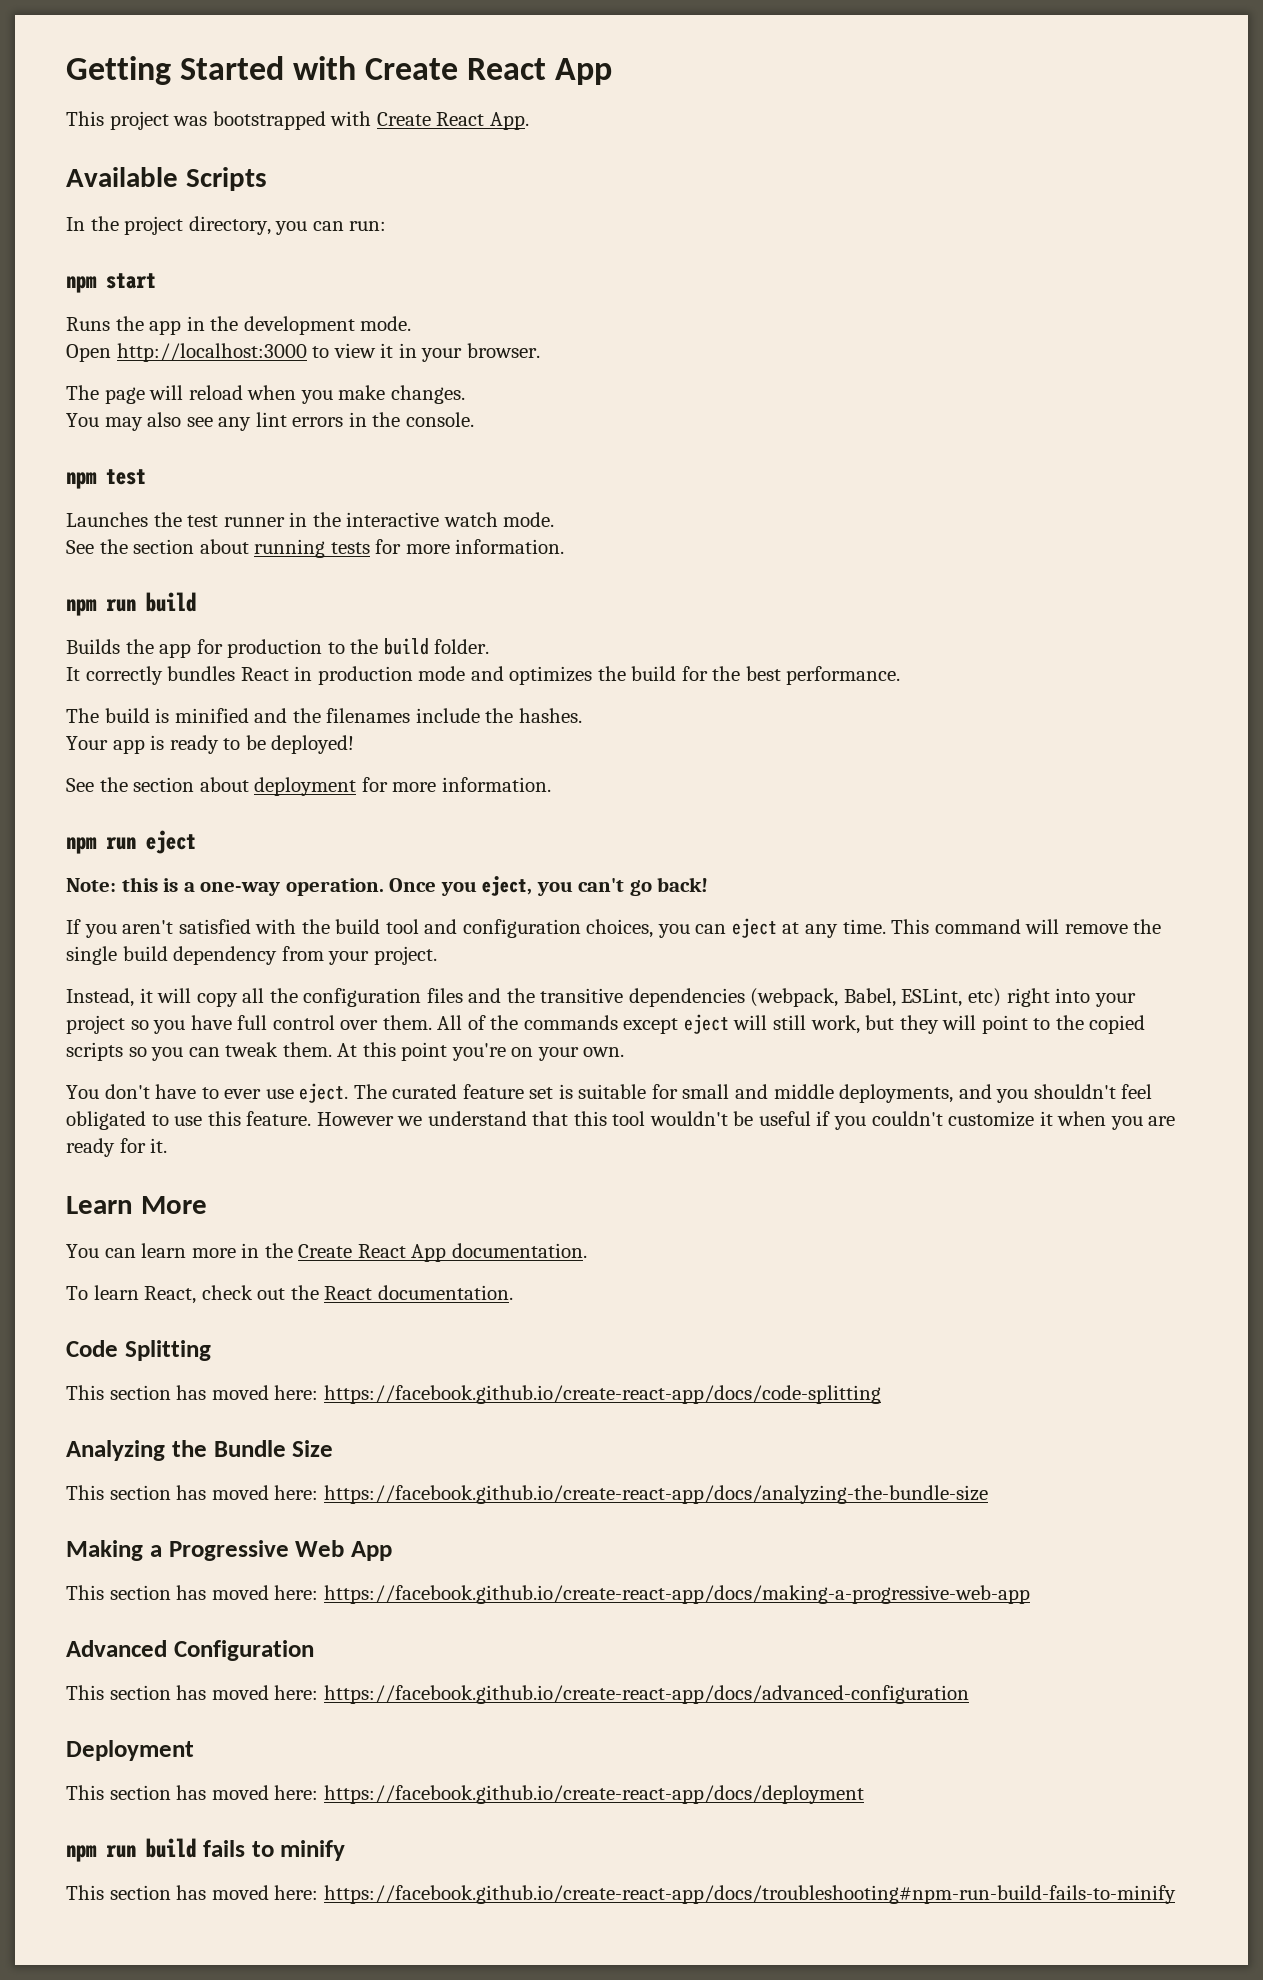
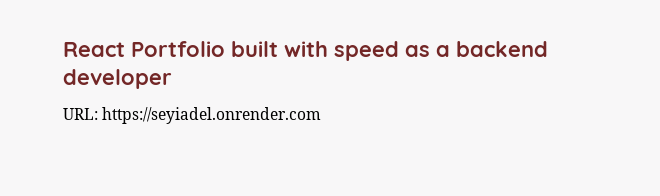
[66,56,613,85] [66,111,529,130] [66,167,267,191] [66,216,387,235] [66,273,156,293] [66,316,412,335] [66,343,540,362] [66,385,465,404] [66,412,474,431] [66,469,146,489] [66,512,555,527] [66,539,565,558] [66,592,196,616] [66,638,490,658] [66,666,901,685] [66,708,582,723] [66,735,355,754] [66,777,551,796] [66,830,196,854] [66,876,709,896] [66,918,1162,938] [66,946,437,965] [66,988,1136,1007] [66,1014,1146,1034] [66,1042,625,1061] [66,1083,1153,1103] [66,1111,1176,1130] [66,1138,168,1157] [66,1196,207,1214] [66,1243,587,1262] [66,1285,513,1304] [66,1340,211,1361] [66,1385,881,1404] [66,1440,334,1461] [66,1485,988,1504] [66,1540,392,1561] [66,1585,1030,1604] [66,1640,314,1661] [66,1685,969,1704] [66,1740,194,1761] [66,1785,864,1804] [66,1838,346,1862] [66,1885,1176,1904] Getting Started with Create React App // This project was bootstrapped with Create React App. // Available Scripts // In the project directory, you can run: // npm start // Runs the app in the development mode. // Open http://localhost:3000 to view it in your browser. // The page will reload when you make changes. // You may also see any lint errors in the console. // npm test // Launches the test runner in the interactive watch mode. // See the section about running tests for more information. // npm run build // Builds the app for production to the build folder. // It correctly bundles React in production mode and optimizes the build for the best performance. // The build is minified and the filenames include the hashes. // Your app is ready to be deployed! // See the section about deployment for more information. // npm run eject // Note: this is a one-way operation. Once you eject, you can't go back! // If you aren't satisfied with the build tool and configuration choices, you can eject at any time. This command will remove the single build dependency from your project. // Instead, it will copy all the configuration files and the transitive dependencies (webpack, Babel, ESLint, etc) right into your project so you have full control over them. All of the commands except eject will still work, but they will point to the copied scripts so you can tweak them. At this point you're on your own. // You don't have to ever use eject. The curated feature set is suitable for small and middle deployments, and you shouldn't feel obligated to use this feature. However we understand that this tool wouldn't be useful if you couldn't customize it when you are ready for it. // Learn More // You can learn more in the Create React App documentation. // To learn React, check out the React documentation. // Code Splitting // This section has moved here: https://facebook.github.io/create-react-app/docs/code-splitting // Analyzing the Bundle Size // This section has moved here: https://facebook.github.io/create-react-app/docs/analyzing-the-bundle-size // Making a Progressive Web App // This section has moved here: https://facebook.github.io/create-react-app/docs/making-a-progressive-web-app // Advanced Configuration // This section has moved here: https://facebook.github.io/create-react-app/docs/advanced-configuration // Deployment // This section has moved here: https://facebook.github.io/create-react-app/docs/deployment // npm run build fails to minify // This section has moved here: https://facebook.github.io/create-react-app/docs/troubleshooting#npm-run-build-fails-to-minify -> [63,41,548,61] [63,69,172,89] [63,107,322,124] React Portfolio built with speed as a backend developer // URL: https://seyiadel.onrender.com

